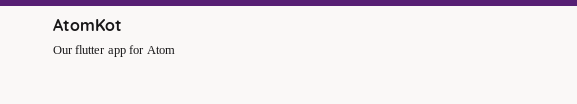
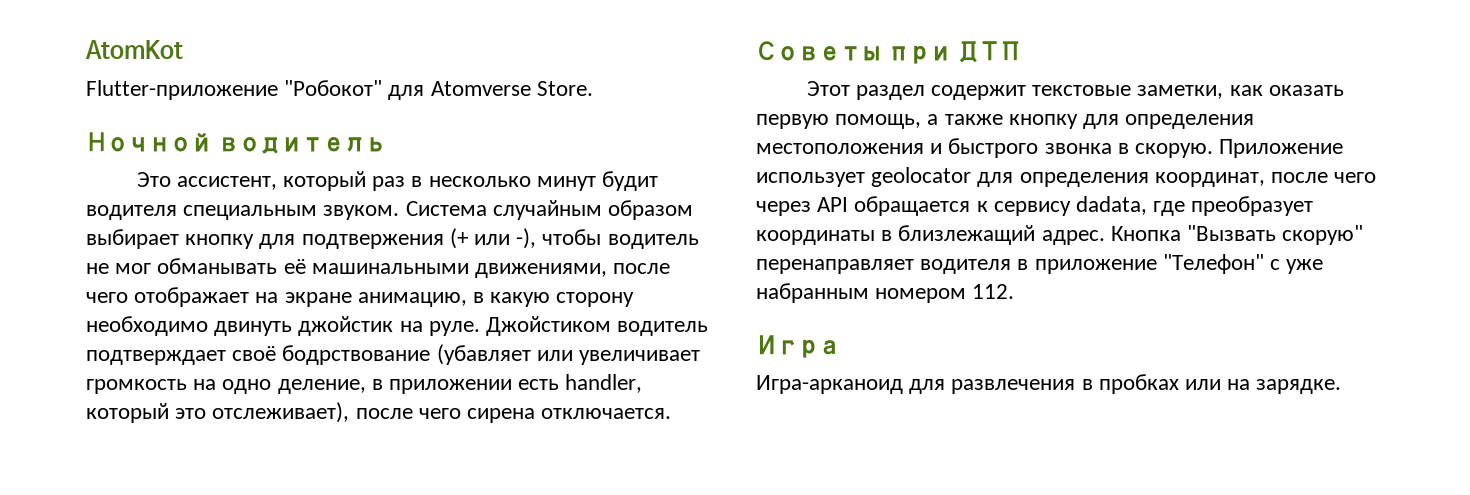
[53,45,175,57] Our flutter app for Atom -> [86,80,593,100] [86,132,387,154] [136,171,658,191] [86,200,694,220] [86,228,699,249] [86,258,671,278] [86,287,635,307] [86,316,709,336] [86,344,701,365] [86,374,643,394] [86,402,672,423] [756,41,1021,64] [806,81,1344,100] [756,114,1255,129] [756,138,1344,158] [756,167,1377,187] [756,196,1314,216] [756,225,1364,245] [756,254,1324,274] [756,283,1015,303] [756,335,840,358] [756,374,1342,394] Flutter-приложение "Робокот" для Atomverse Store. // Ночной водитель // Это ассистент, который раз в несколько минут будит водителя специальным звуком. Система случайным образом выбирает кнопку для подтвержения (+ или -), чтобы водитель не мог обманывать её машинальными движениями, после чего отображает на экране анимацию, в какую сторону необходимо двинуть джойстик на руле. Джойстиком водитель подтверждает своё бодрствование (убавляет или увеличивает громкость на одно деление, в приложении есть handler, который это отслеживает), после чего сирена отключается. // Советы при ДТП // Этот раздел содержит текстовые заметки, как оказать первую помощь, а также кнопку для определения местоположения и быстрого звонка в скорую. Приложение использует geolocator для определения координат, после чего через API обращается к сервису dadata, где преобразует координаты в близлежащий адрес. Кнопка "Вызвать скорую" перенаправляет водителя в приложение "Телефон" с уже набранным номером 112. // Игра // Игра-арканоид для развлечения в пробках или на зарядке.

